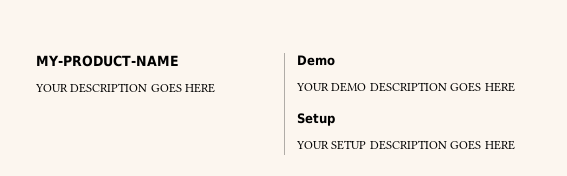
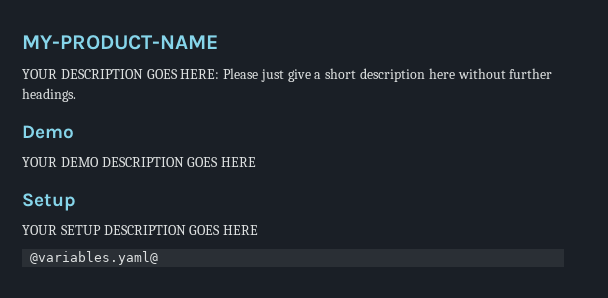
[185,83,216,93] HERE -> [180,68,553,82] [22,88,76,102] HERE: Please just give a short description here without further headings.
(515, 145) none -> [30,251,159,265] // @variables.yaml@

